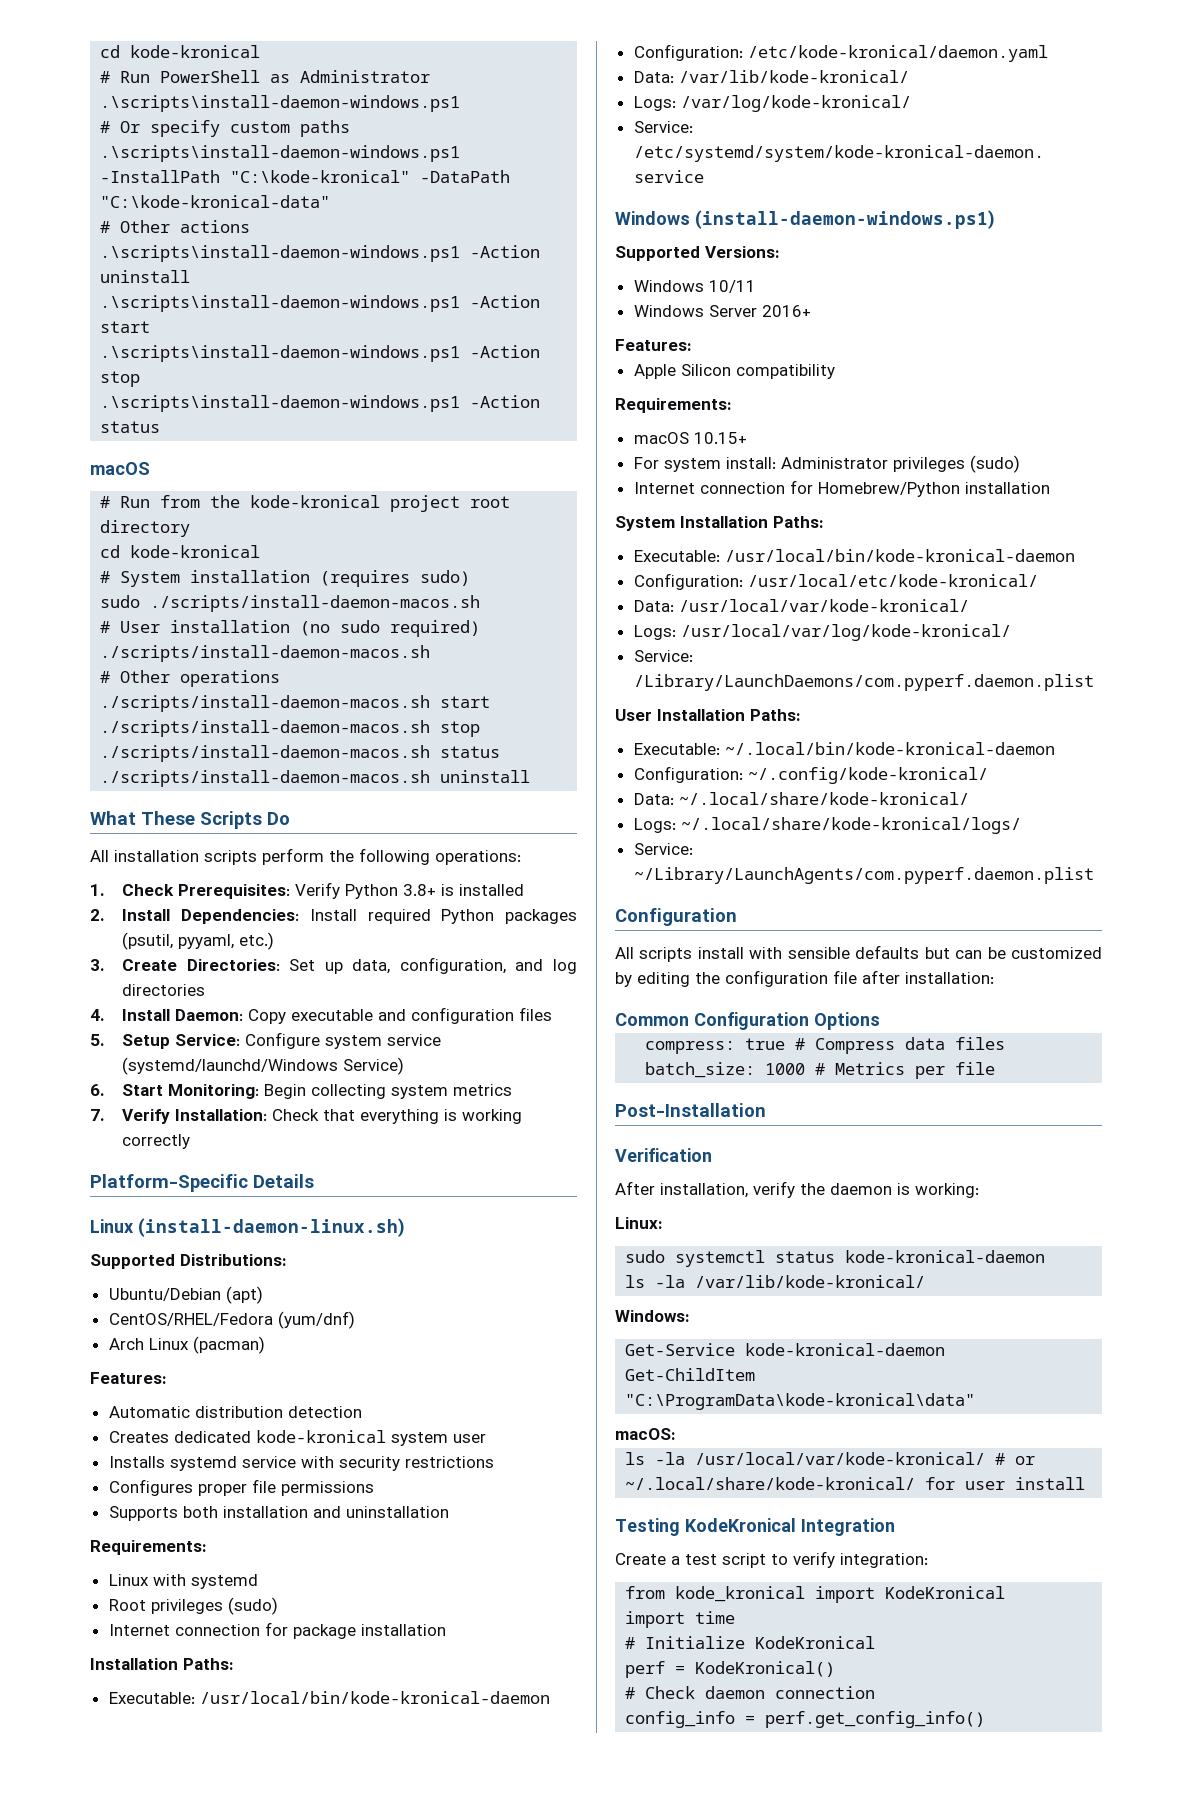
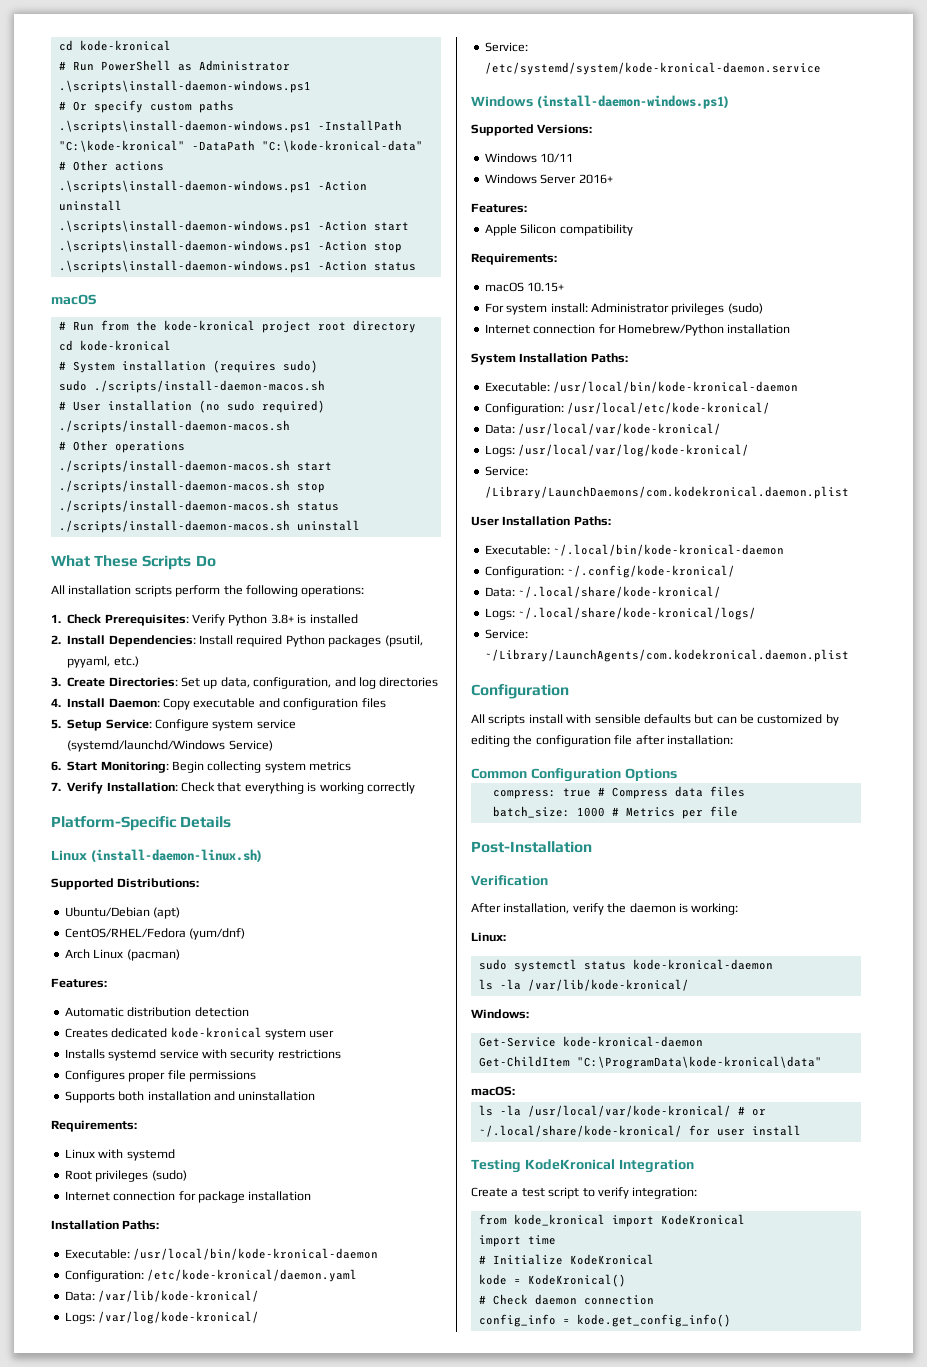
[633,674,1094,691] /Library/LaunchDaemons/com.pyperf.daemon.plist -> [484,486,849,499] /Library/LaunchDaemons/com.kodekronical.daemon.plist
[633,867,1094,884] ~/Library/LaunchAgents/com.pyperf.daemon.plist -> [484,649,849,662] ~/Library/LaunchAgents/com.kodekronical.daemon.plist
[625,1661,666,1678] perf -> [478,1274,507,1285] kode
[765,1711,986,1728] perf.get_config_info() -> [576,1314,731,1327] kode.get_config_info()

